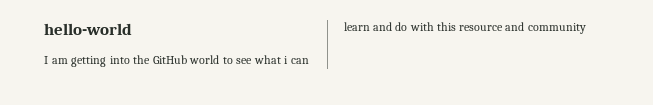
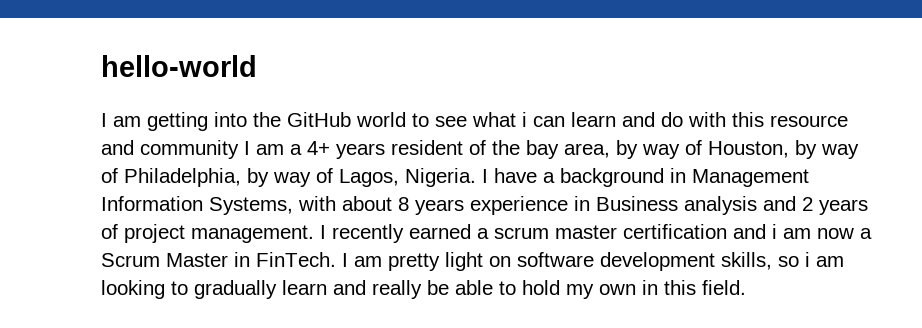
(586, 28) none -> [244,140,859,159] [101,168,809,187] [101,196,868,215] [101,224,872,243] [101,252,844,271] [101,280,746,299] I am a 4+ years resident of the bay area, by way of Houston, by way of Philadelphia, by way of Lagos, Nigeria. I have a background in Management Information Systems, with about 8 years experience in Business analysis and 2 years of project management. I recently earned a scrum master certification and i am now a Scrum Master in FinTech. I am pretty light on software development skills, so i am looking to gradually learn and really be able to hold my own in this field.

